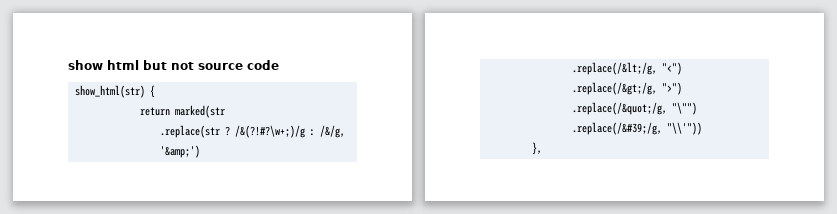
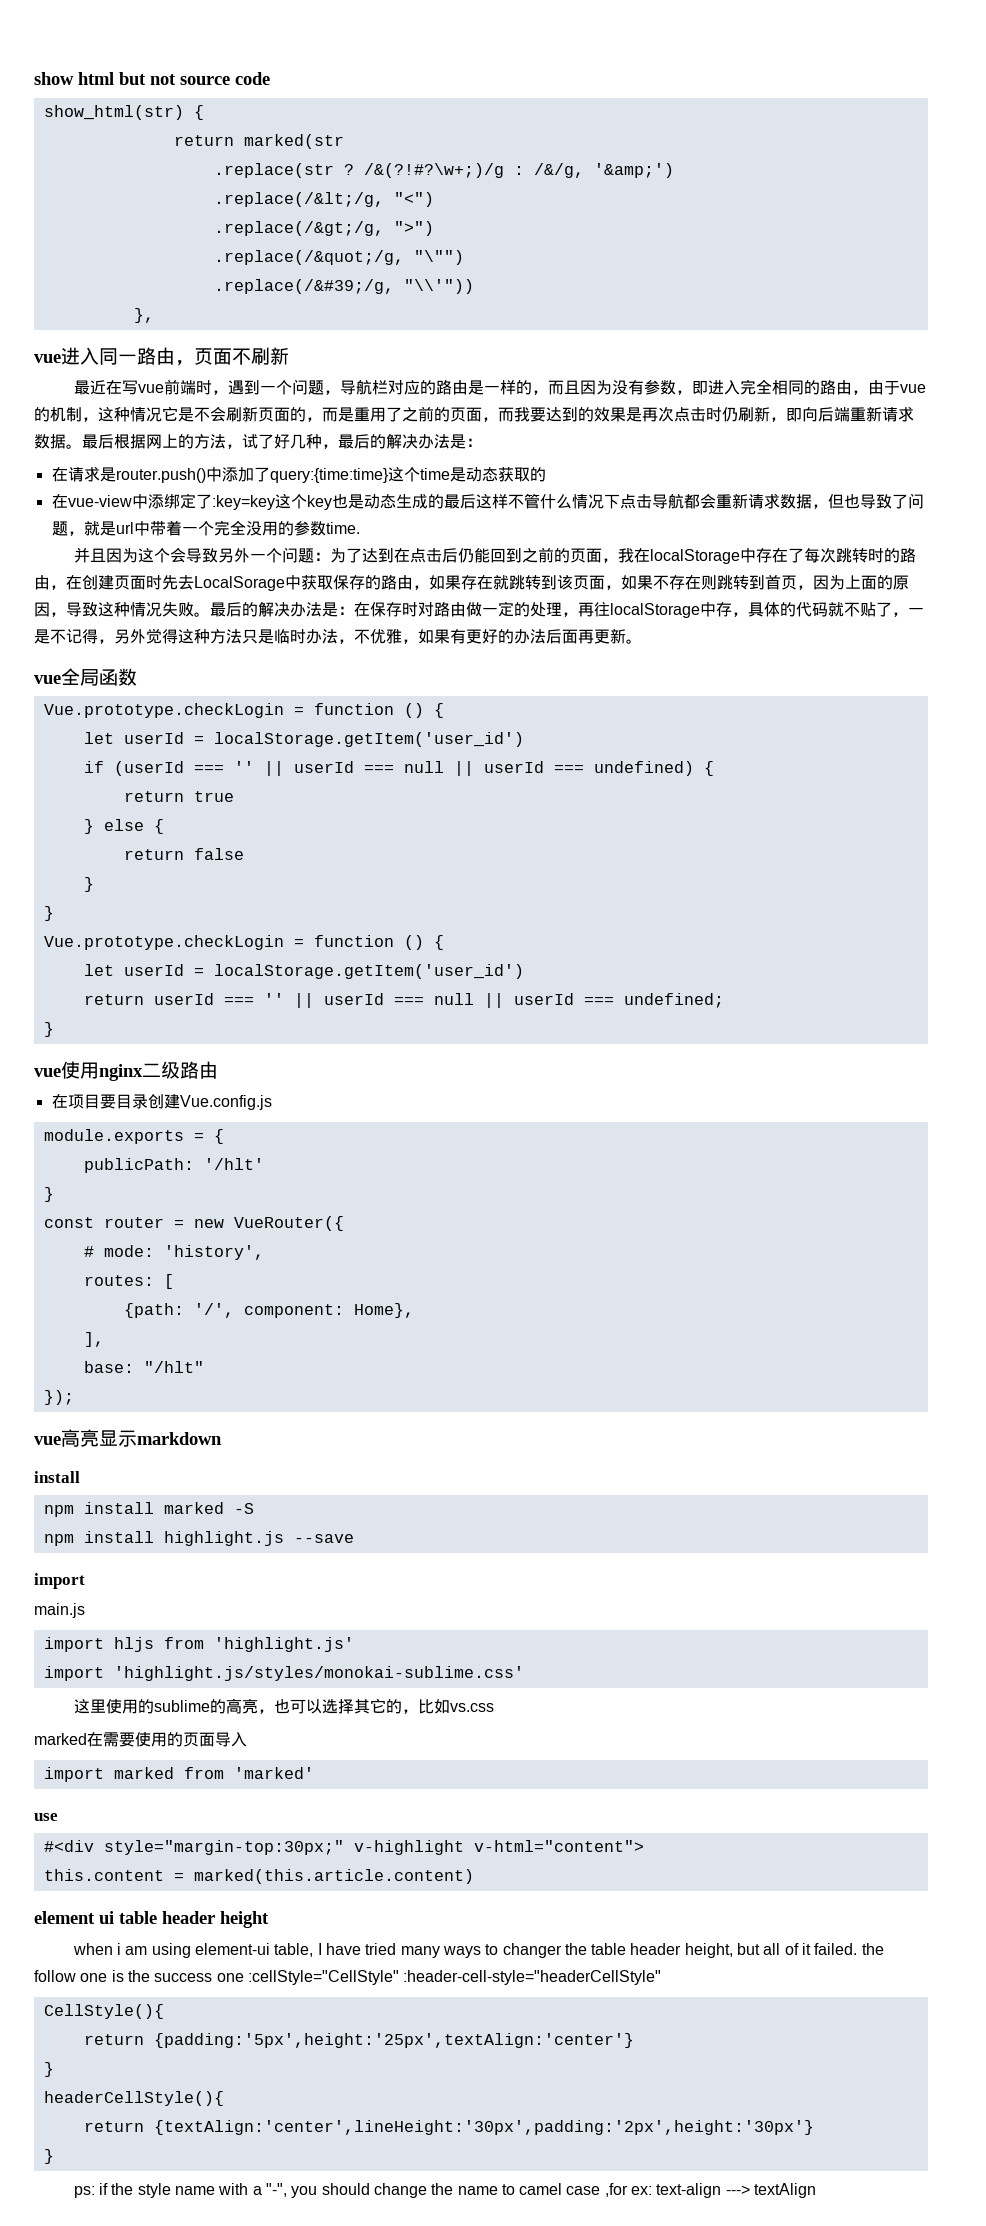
(543, 148) none -> [34,347,289,366] [73,379,926,395] [34,406,914,422] [34,434,482,449] [51,466,546,483] [51,493,924,510] [51,520,360,536] [73,547,916,564] [34,575,909,591] [34,601,924,618] [34,628,642,644] [34,668,137,686] [43,703,444,718] [83,732,524,747] [83,761,714,776] [123,791,234,802] [83,819,164,834] [123,848,244,860] [83,877,94,892] [43,906,54,921] [43,935,444,950] [83,964,524,979] [83,993,724,1008] [43,1022,54,1037] [34,1061,218,1081] [51,1094,272,1110] [43,1129,224,1144] [83,1158,264,1173] [43,1187,54,1202] [43,1216,344,1231] [83,1245,264,1260] [83,1274,174,1289] [123,1303,414,1318] [83,1332,104,1347] [83,1361,204,1373] [43,1390,74,1405] [34,1429,222,1447] [34,1471,80,1483] [43,1502,254,1517] [43,1531,354,1546] [34,1573,85,1589] [34,1603,85,1618] [43,1637,354,1652] [43,1666,524,1681] [73,1698,494,1714] [34,1732,247,1747] [43,1767,314,1782] [34,1813,58,1821] [43,1840,644,1855] [43,1869,474,1884] [34,1911,269,1928] [72,1943,884,1958] [34,1970,662,1985] [43,2004,164,2019] [83,2033,634,2048] [43,2062,54,2077] [43,2091,224,2106] [83,2120,814,2135] [43,2149,54,2164] [73,2183,817,2198] // vue进入同一路由，页面不刷新 // 最近在写vue前端时，遇到一个问题，导航栏对应的路由是一样的，而且因为没有参数，即进入完全相同的路由，由于vue的机制，这种情况它是不会刷新页面的，而是重用了之前的页面，而我要达到的效果是再次点击时仍刷新，即向后端重新请求数据。最后根据网上的方法，试了好几种，最后的解决办法是： // 在请求是router.push()中添加了query:{time:time}这个time是动态获取的 // 在vue-view中添绑定了:key=key这个key也是动态生成的最后这样不管什么情况下点击导航都会重新请求数据，但也导致了问题，就是url中带着一个完全没用的参数time. // 并且因为这个会导致另外一个问题：为了达到在点击后仍能回到之前的页面，我在localStorage中存在了每次跳转时的路由，在创建页面时先去LocalSorage中获取保存的路由，如果存在就跳转到该页面，如果不存在则跳转到首页，因为上面的原因，导致这种情况失败。最后的解决办法是：在保存时对路由做一定的处理，再往localStorage中存，具体的代码就不贴了，一是不记得，另外觉得这种方法只是临时办法，不优雅，如果有更好的办法后面再更新。 // vue全局函数 // Vue.prototype.checkLogin = function () { // let userId = localStorage.getItem('user_id') // if (userId === '' || userId === null || userId === undefined) { // return true // } else { // return false // } // } // Vue.prototype.checkLogin = function () { // let userId = localStorage.getItem('user_id') // return userId === '' || userId === null || userId === undefined; // } // vue使用nginx二级路由 // 在项目要目录创建Vue.config.js // module.exports = { // publicPath: '/hlt' // } // const router = new VueRouter({ // # mode: 'history', // routes: [ // {path: '/', component: Home}, // ], // base: "/hlt" // }); // vue高亮显示markdown // install // npm install marked -S // npm install highlight.js --save // import // main.js // import hljs from 'highlight.js' // import 'highlight.js/styles/monokai-sublime.css' // 这里使用的sublime的高亮，也可以选择其它的，比如vs.css // marked在需要使用的页面导入 // import marked from 'marked' // use // #<div style="margin-top:30px;" v-highlight v-html="content"> // this.content = marked(this.article.content) // element ui table header height // when i am using element-ui table, I have tried many ways to changer the table header height, but all of it failed. the follow one is the success one :cellStyle="CellStyle" :header-cell-style="headerCellStyle" // CellStyle(){ // return {padding:'5px',height:'25px',textAlign:'center'} // } // headerCellStyle(){ // return {textAlign:'center',lineHeight:'30px',padding:'2px',height:'30px'} // } // ps: if the style name with a "-", you should change the name to camel case ,for ex: text-align ---> textAlign

